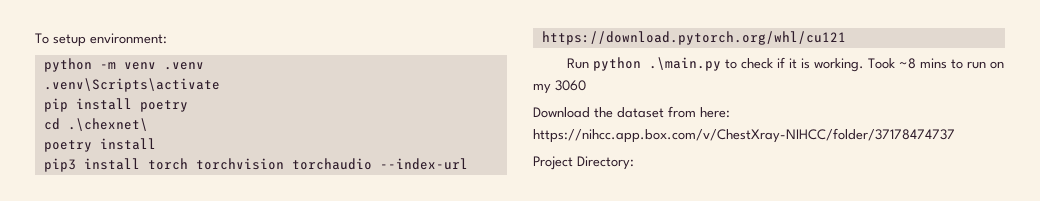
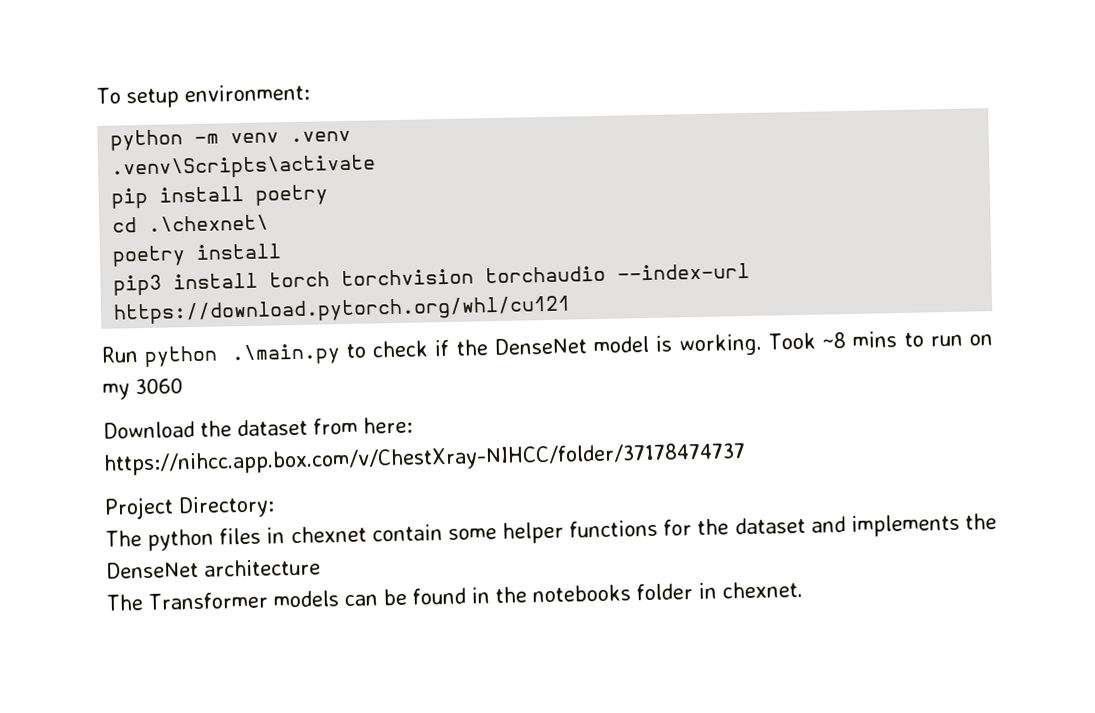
[788,58,797,69] it -> [455,335,650,356] the DenseNet model
(634, 163) none -> [105,513,997,551] [106,558,321,579] [106,580,803,611] // The python files in chexnet contain some helper functions for the dataset and implements the DenseNet architecture // The Transformer models can be found in the notebooks folder in chexnet.

